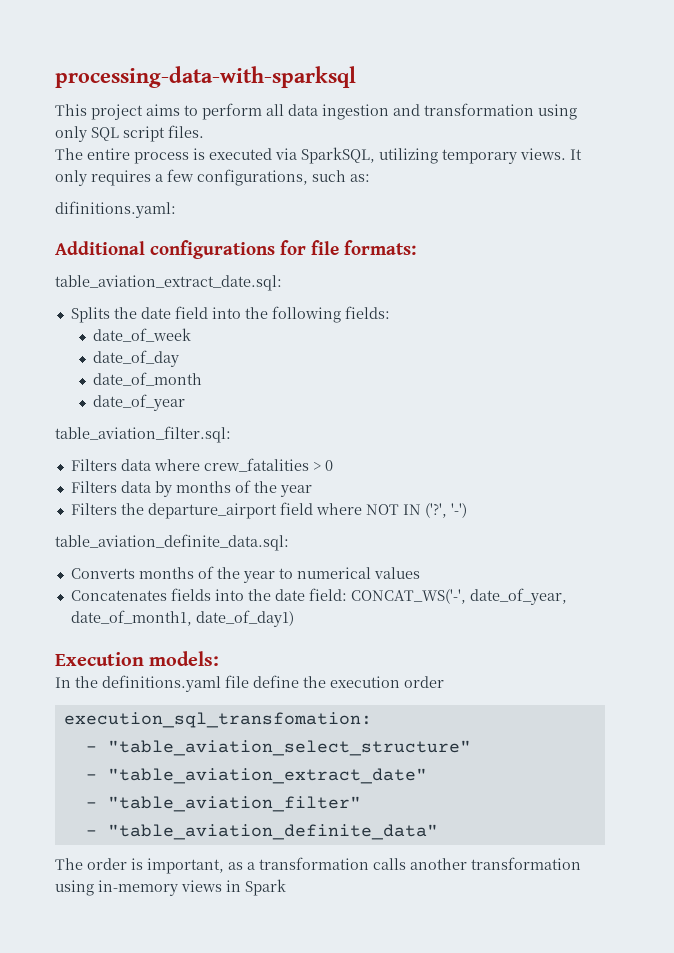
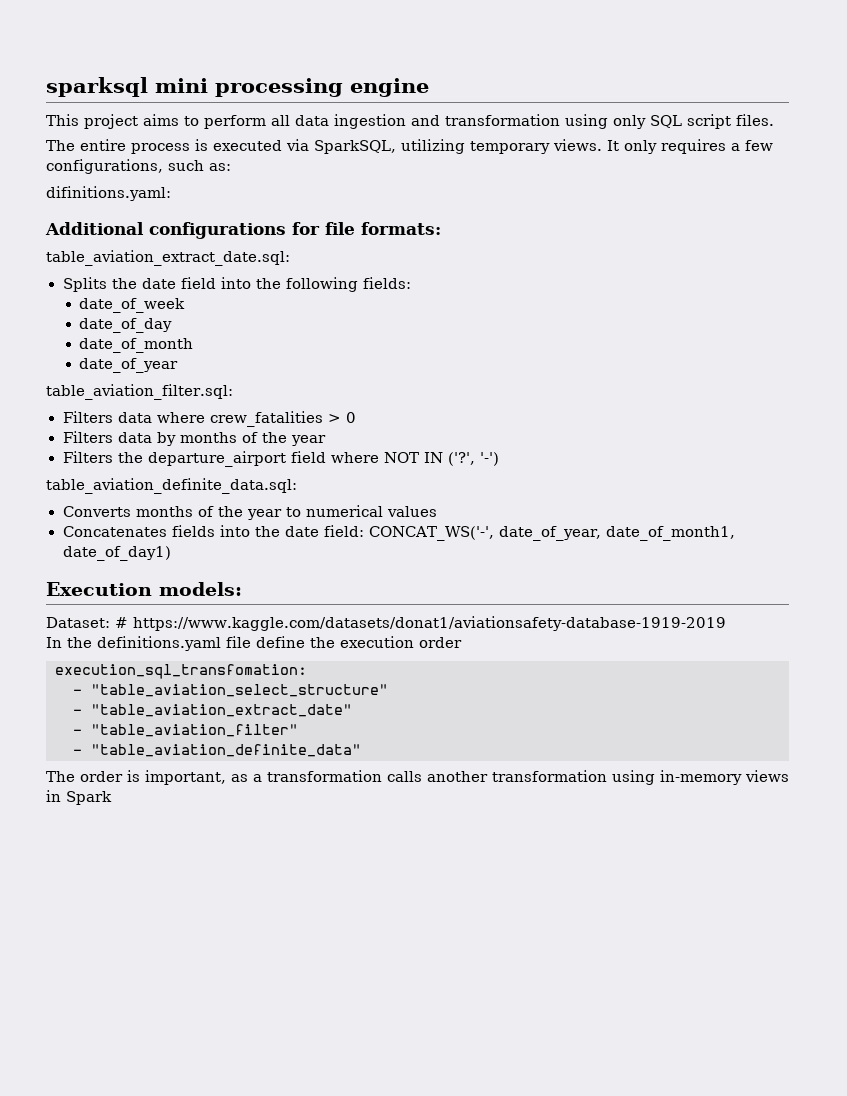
[55,66,356,88] processing-data-with-sparksql -> [46,77,429,97] sparksql mini processing engine
(220, 658) none -> [46,616,726,631] // Dataset: # https://www.kaggle.com/datasets/donat1/aviationsafety-database-1919-2019

